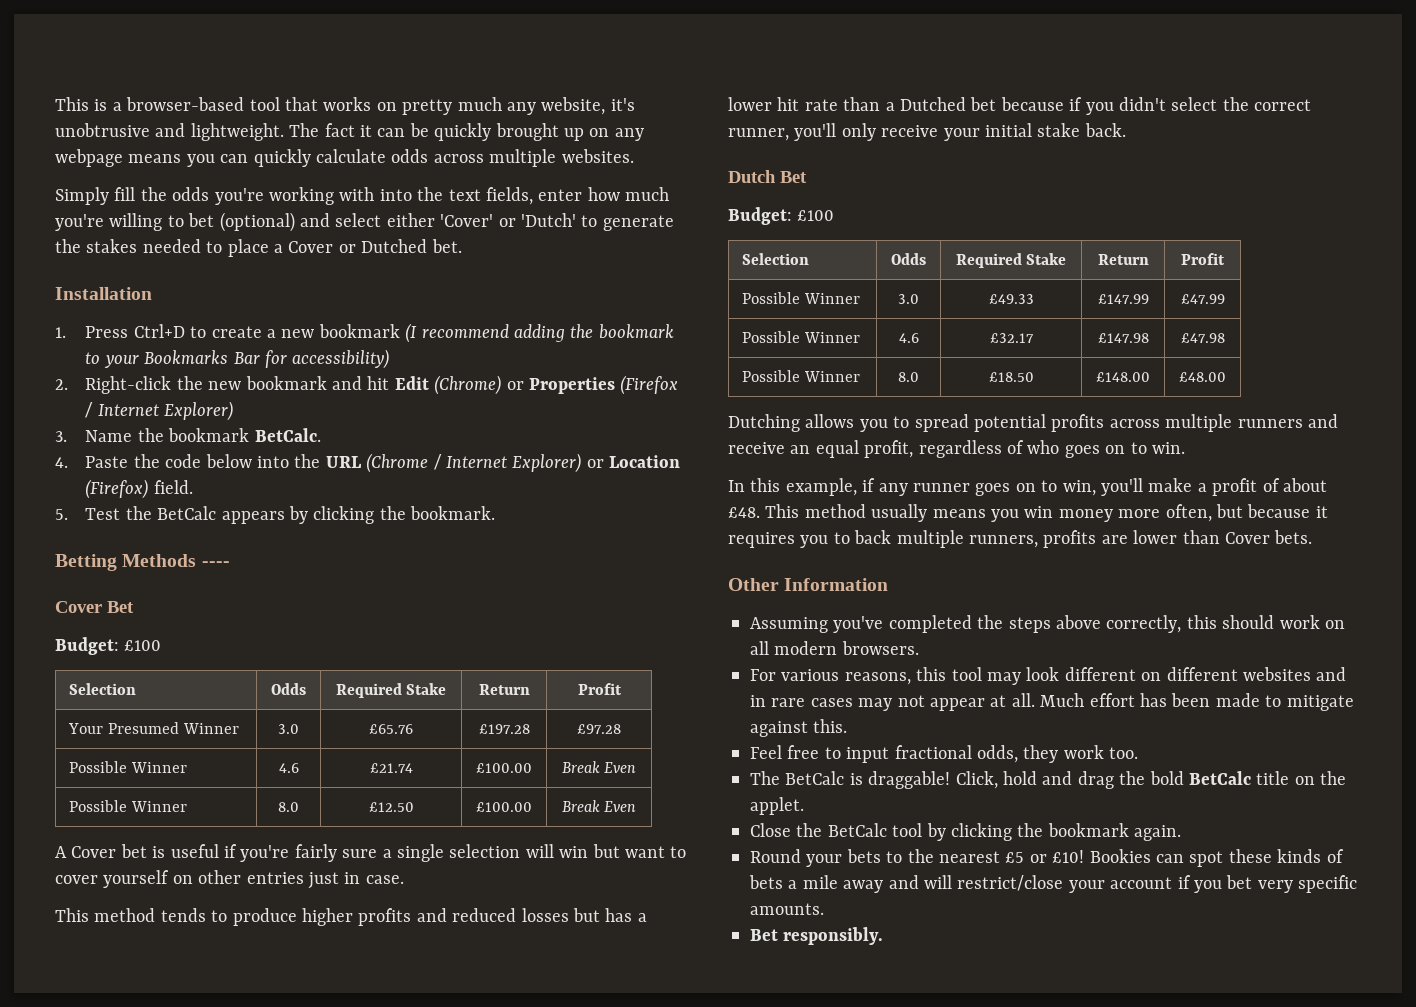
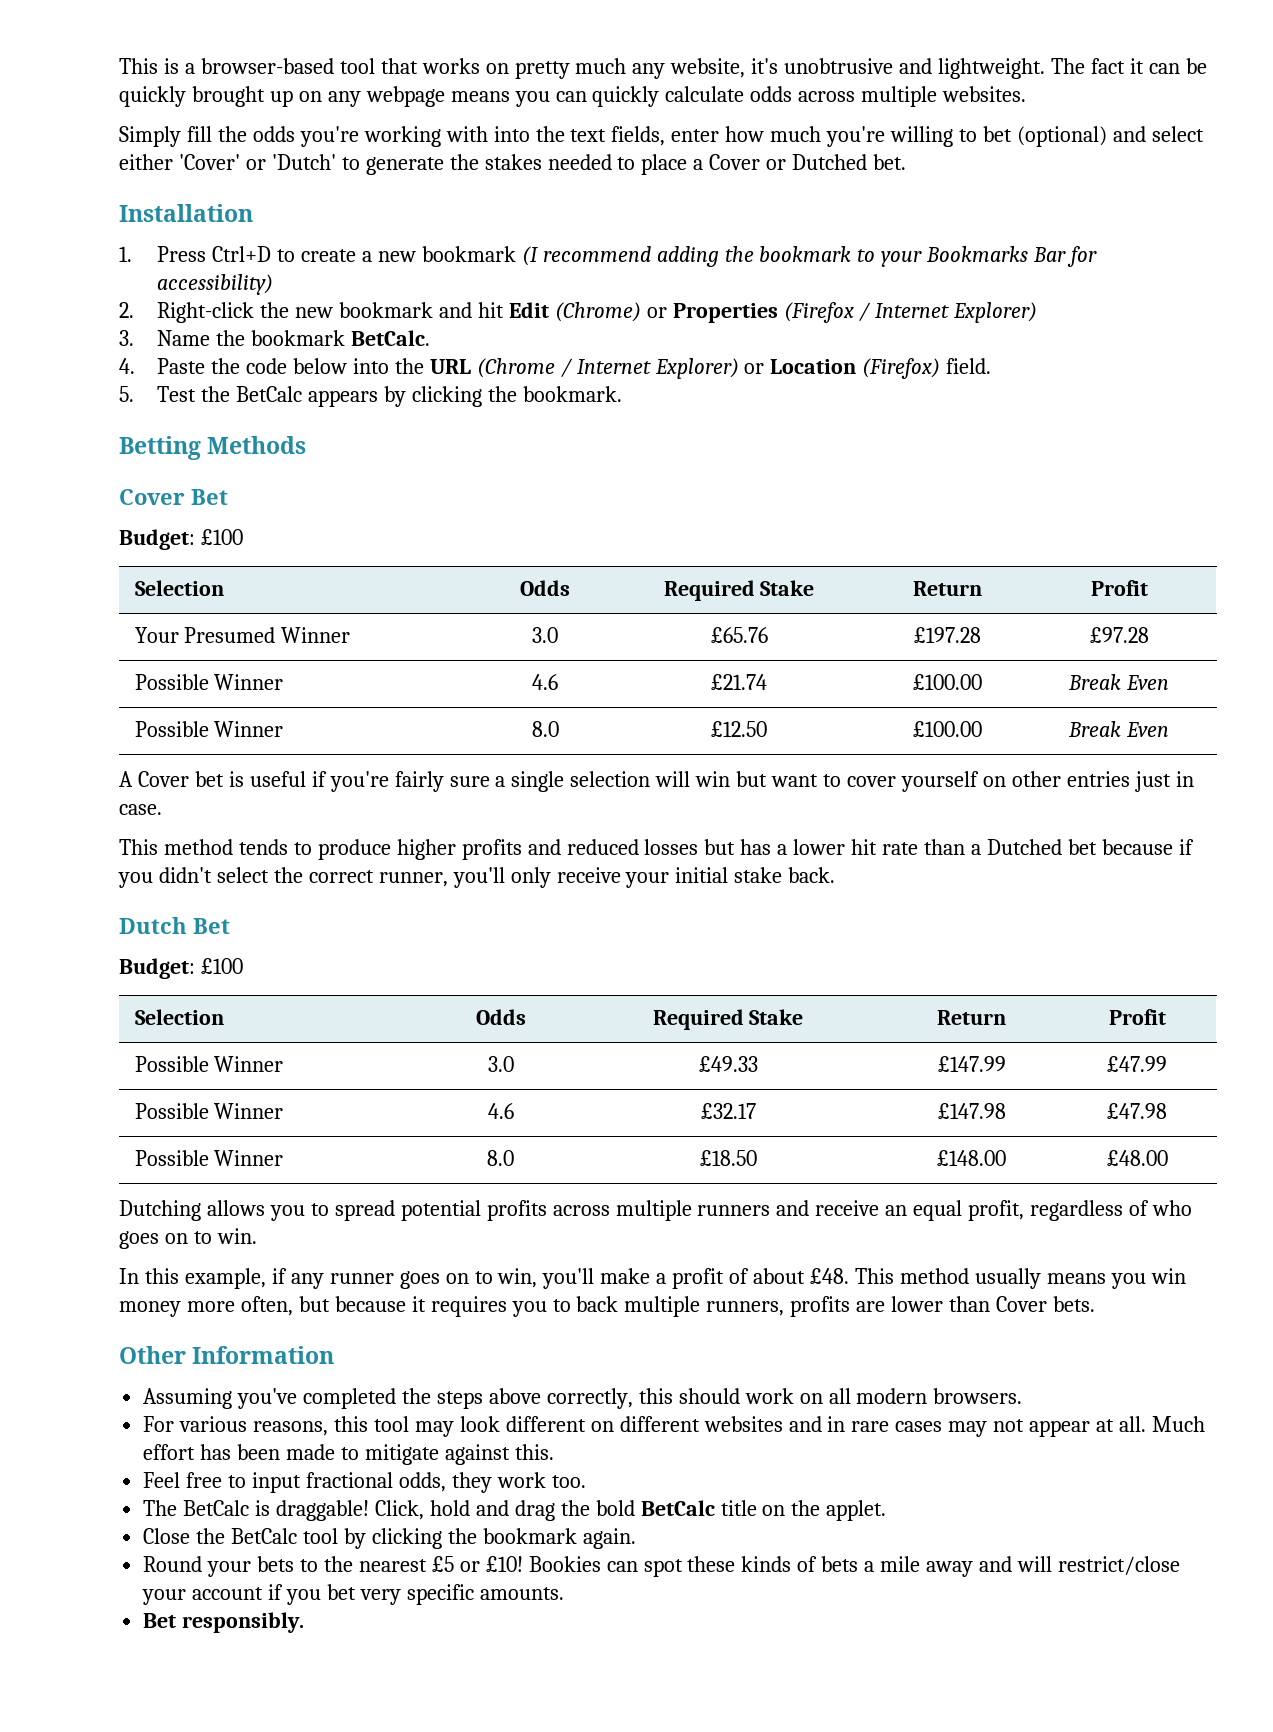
[201,561,230,567] ---- -> (307, 445) none

